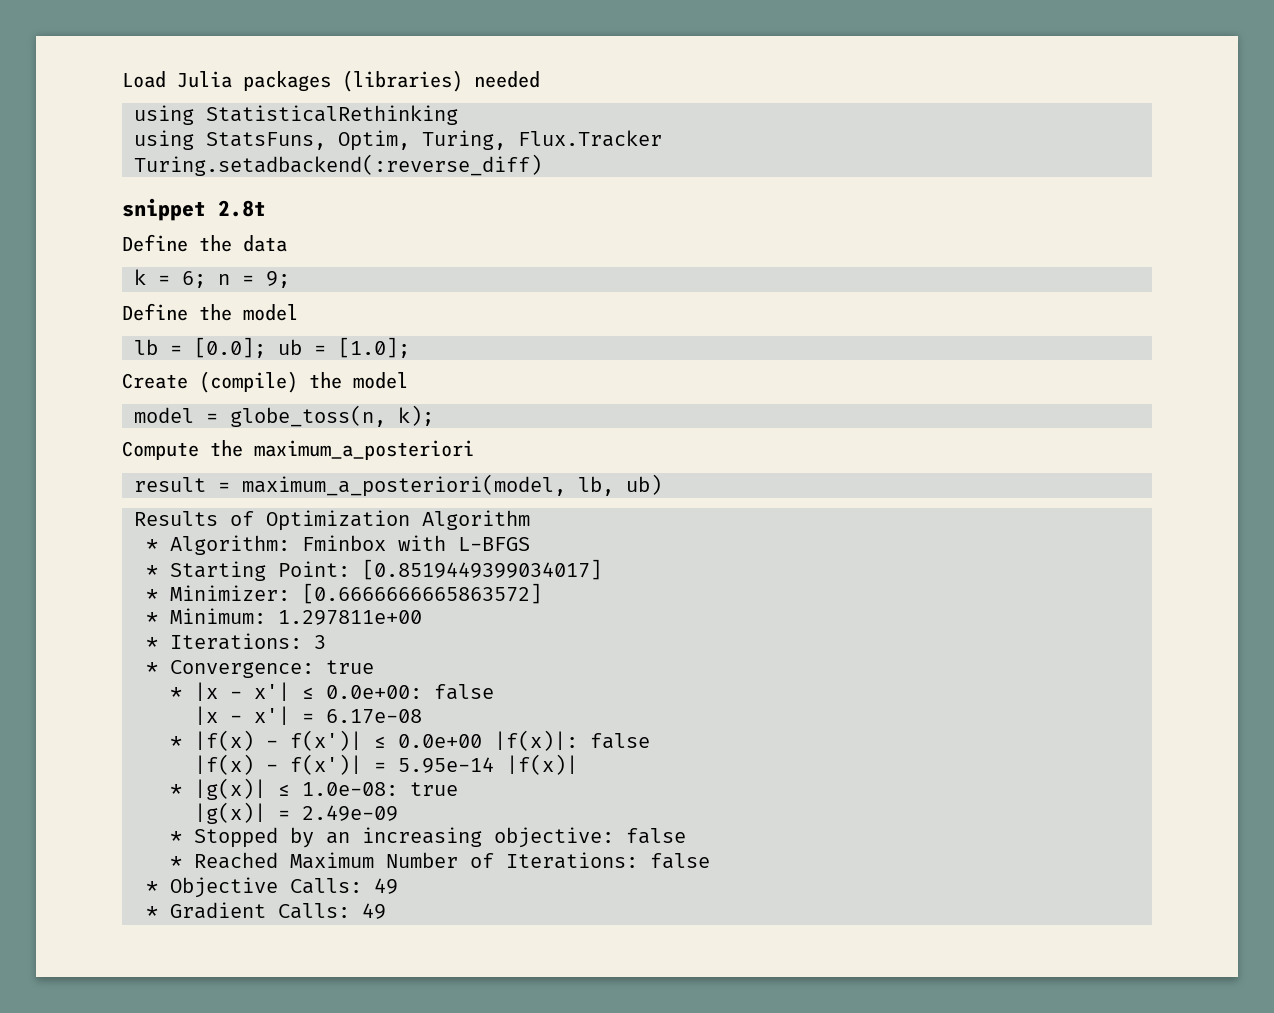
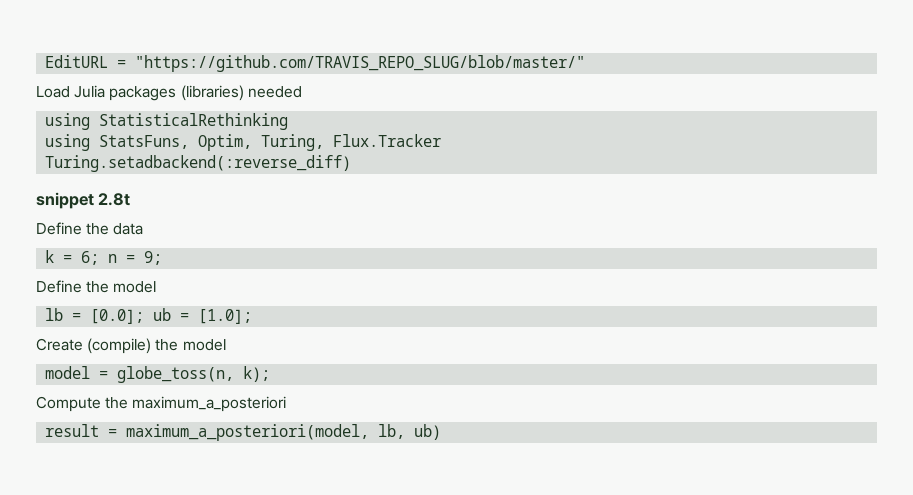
(122, 79) none -> [45,55,586,72] EditURL = "https://github.com/TRAVIS_REPO_SLUG/blob/master/" //
[134,510,530,531] [146,535,530,555] [146,559,602,581] [146,583,542,604] [146,608,422,625] [146,633,326,650] [146,660,374,678] [170,682,494,701] [194,706,422,725] [170,730,650,751] [194,754,578,775] [170,778,458,800] [194,802,398,824] [170,827,686,848] [170,852,710,869] [146,877,398,898] [146,902,386,919] // Results of Optimization Algorithm // * Algorithm: Fminbox with L-BFGS // * Starting Point: [0.8519449399034017] // * Minimizer: [0.6666666665863572] // * Minimum: 1.297811e+00 // * Iterations: 3 // * Convergence: true // * |x - x'| ≤ 0.0e+00: false // |x - x'| = 6.17e-08 // * |f(x) - f(x')| ≤ 0.0e+00 |f(x)|: false // |f(x) - f(x')| = 5.95e-14 |f(x)| // * |g(x)| ≤ 1.0e-08: true // |g(x)| = 2.49e-09 // * Stopped by an increasing objective: false // * Reached Maximum Number of Iterations: false // * Objective Calls: 49 // * Gradient Calls: 49 -> (442, 432) none

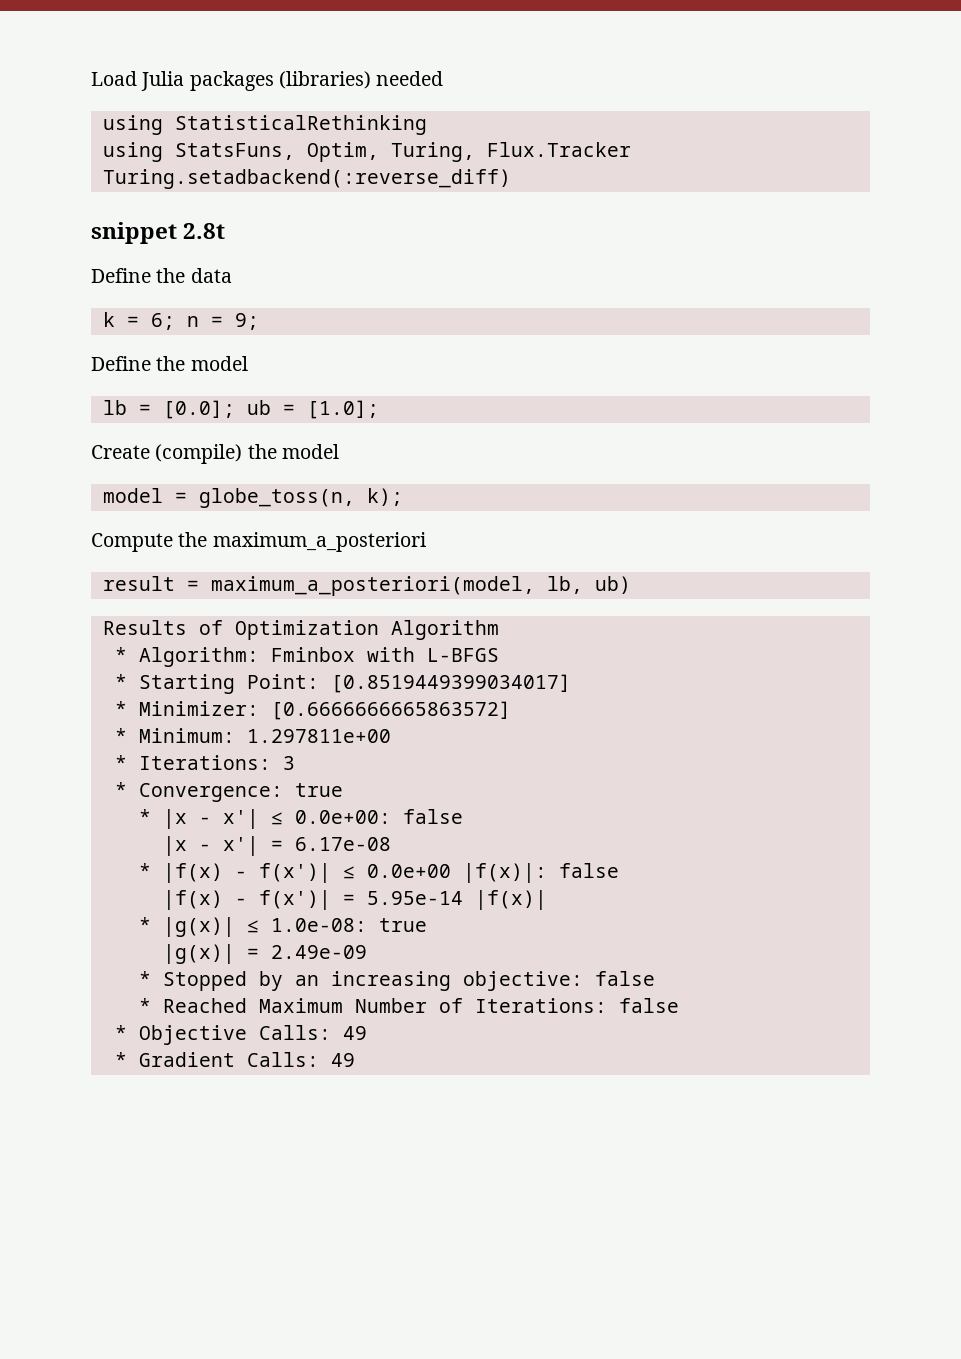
[45,55,586,72] EditURL = "https://github.com/TRAVIS_REPO_SLUG/blob/master/" // -> (91, 78) none
(442, 432) none -> [102,620,499,640] [114,647,499,667] [114,674,571,694] [114,701,511,720] [114,728,391,743] [114,755,295,770] [114,782,343,802] [138,809,463,829] [162,836,391,856] [138,863,619,883] [162,890,547,910] [138,917,427,937] [162,944,367,964] [138,971,655,991] [138,998,679,1013] [114,1025,367,1045] [114,1052,355,1067] // Results of Optimization Algorithm // * Algorithm: Fminbox with L-BFGS // * Starting Point: [0.8519449399034017] // * Minimizer: [0.6666666665863572] // * Minimum: 1.297811e+00 // * Iterations: 3 // * Convergence: true // * |x - x'| ≤ 0.0e+00: false // |x - x'| = 6.17e-08 // * |f(x) - f(x')| ≤ 0.0e+00 |f(x)|: false // |f(x) - f(x')| = 5.95e-14 |f(x)| // * |g(x)| ≤ 1.0e-08: true // |g(x)| = 2.49e-09 // * Stopped by an increasing objective: false // * Reached Maximum Number of Iterations: false // * Objective Calls: 49 // * Gradient Calls: 49

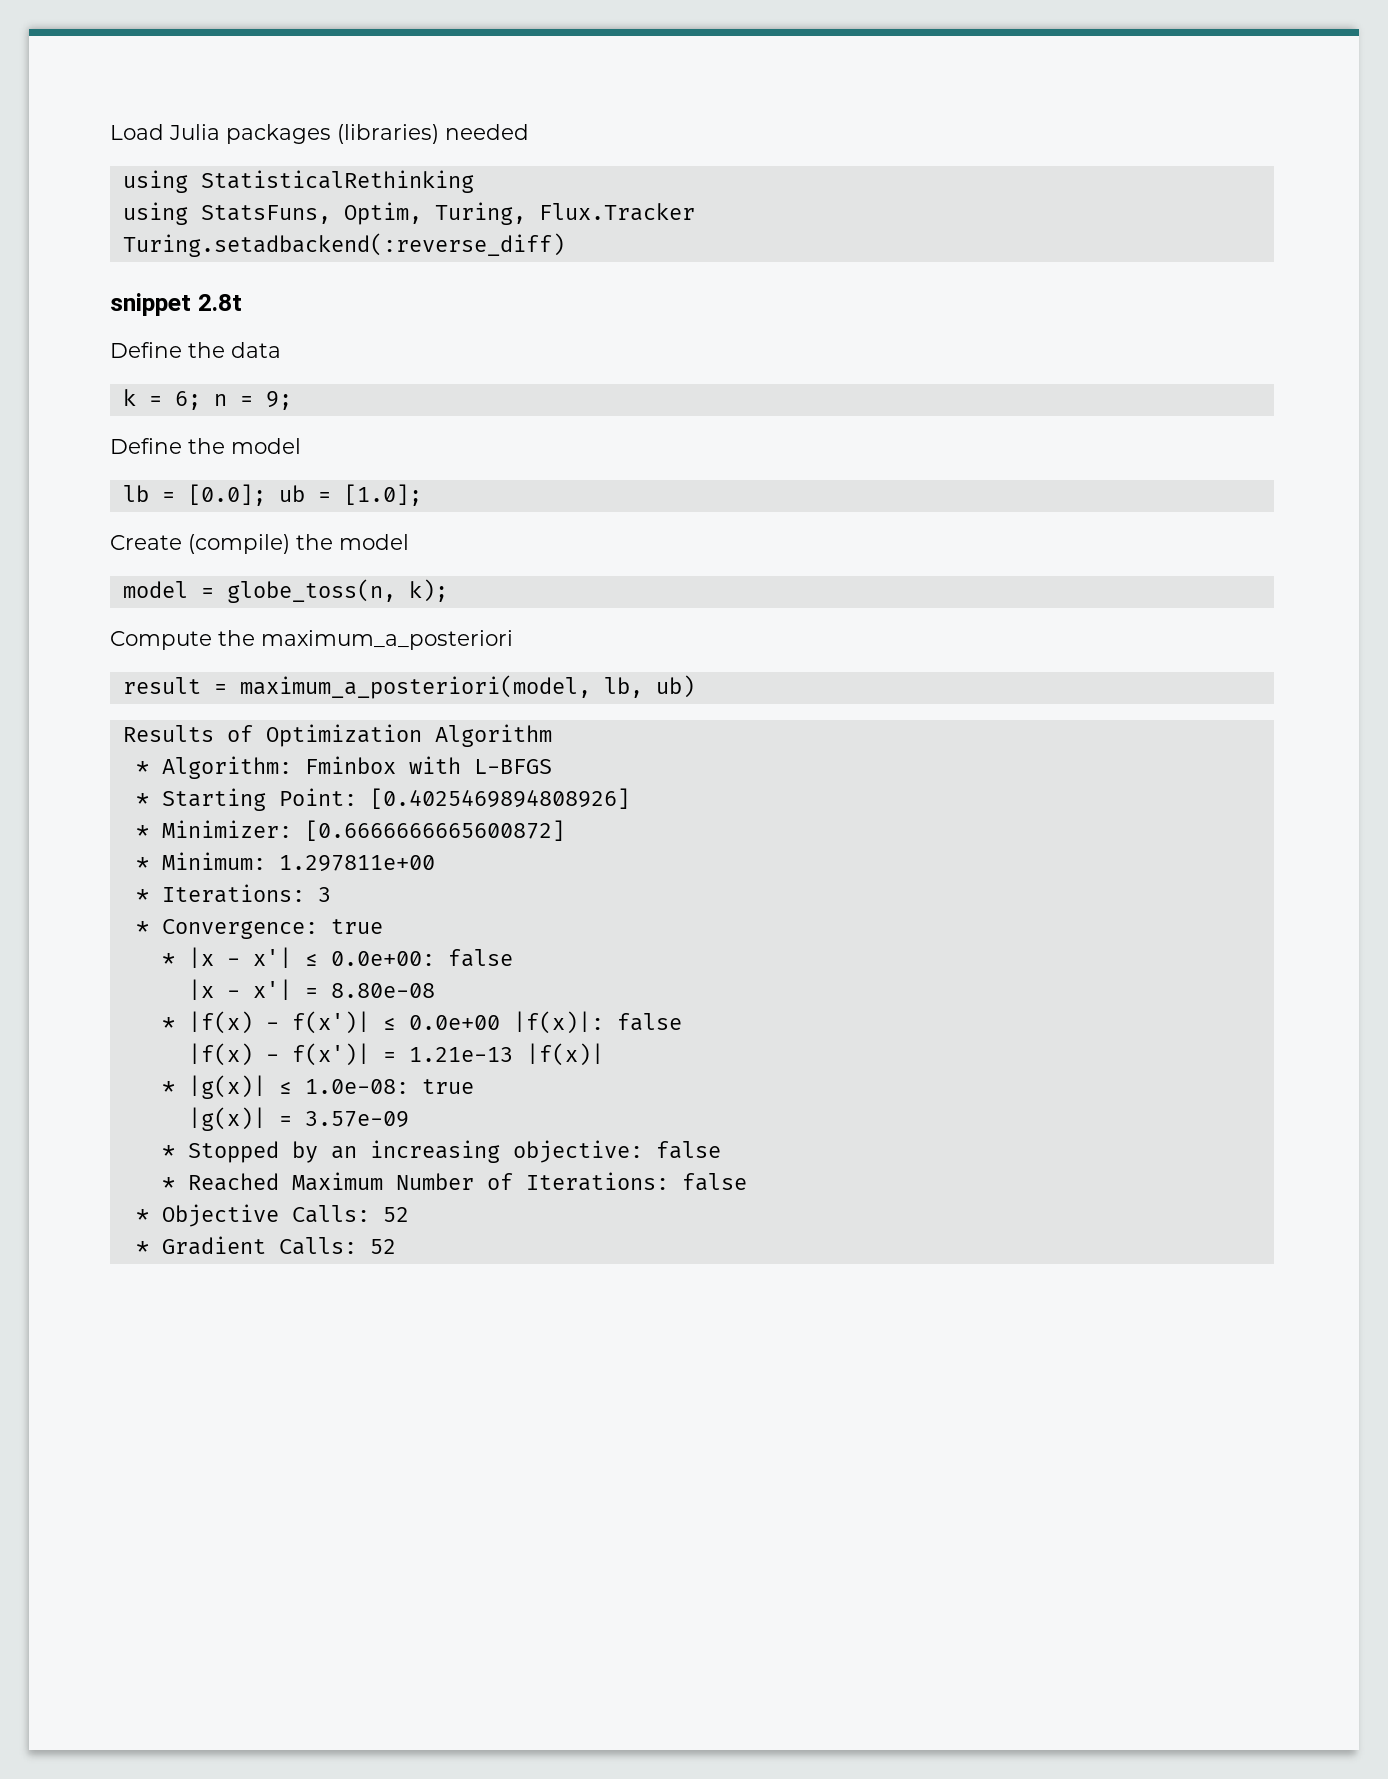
[330,674,571,693] [0.8519449399034017] -> [369,788,630,809] [0.4025469894808926]
[270,701,511,720] [0.6666666665863572] -> [304,820,565,841] [0.6666666665600872]
[294,837,391,851] 6.17e-08 -> [330,983,435,998] 8.80e-08
[366,891,463,905] 5.95e-14 -> [408,1047,513,1062] 1.21e-13
[270,945,367,959] 2.49e-09 -> [304,1111,409,1128] 3.57e-09
[342,1026,367,1040] 49 -> [382,1207,409,1222] 52
[330,1053,355,1067] 49 -> [369,1239,396,1254] 52

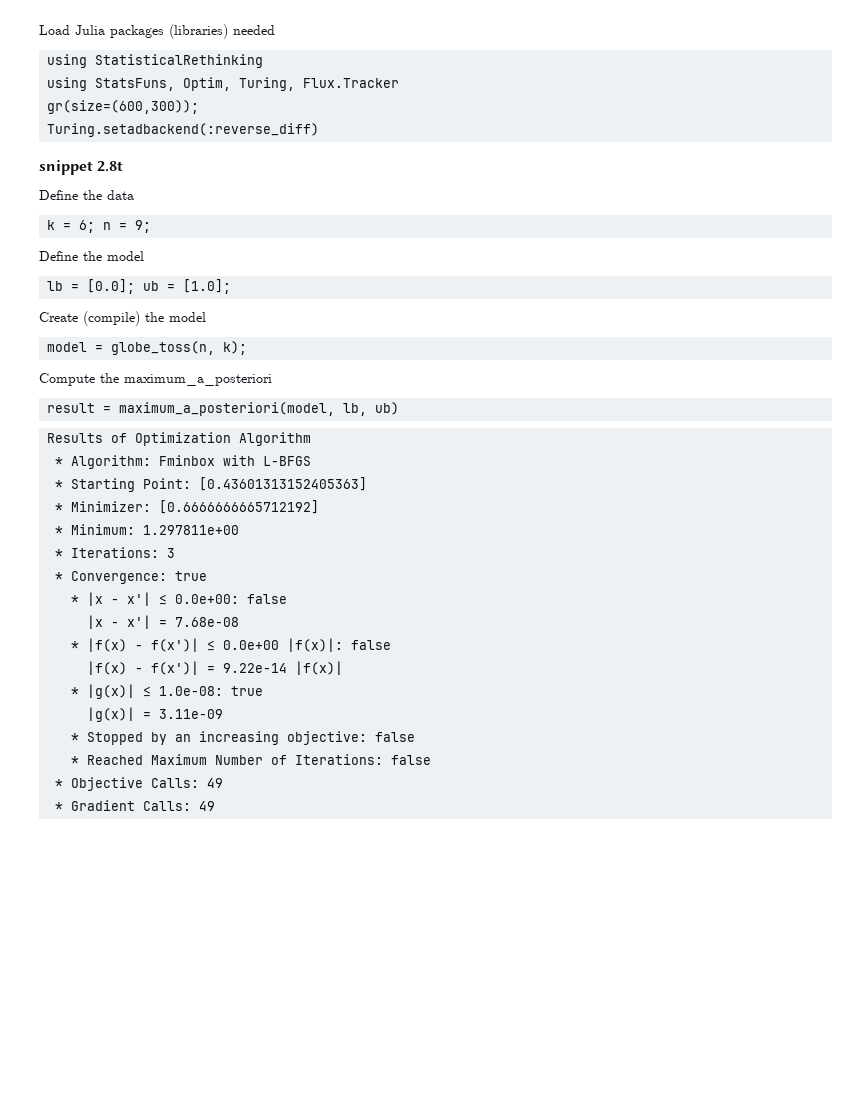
(695, 212) none -> [47,100,200,114] // gr(size=(600,300));
[369,788,630,809] [0.4025469894808926] -> [199,477,368,491] [0.43601313152405363]
[304,820,565,841] [0.6666666665600872] -> [159,500,320,514] [0.6666666665712192]
[330,983,435,998] 8.80e-08 -> [175,617,240,627] 7.68e-08
[408,1047,513,1062] 1.21e-13 -> [223,663,288,673] 9.22e-14
[304,1111,409,1128] 3.57e-09 -> [159,709,224,719] 3.11e-09
[382,1207,409,1222] 52 -> [207,778,224,788] 49
[369,1239,396,1254] 52 -> [199,801,216,811] 49

